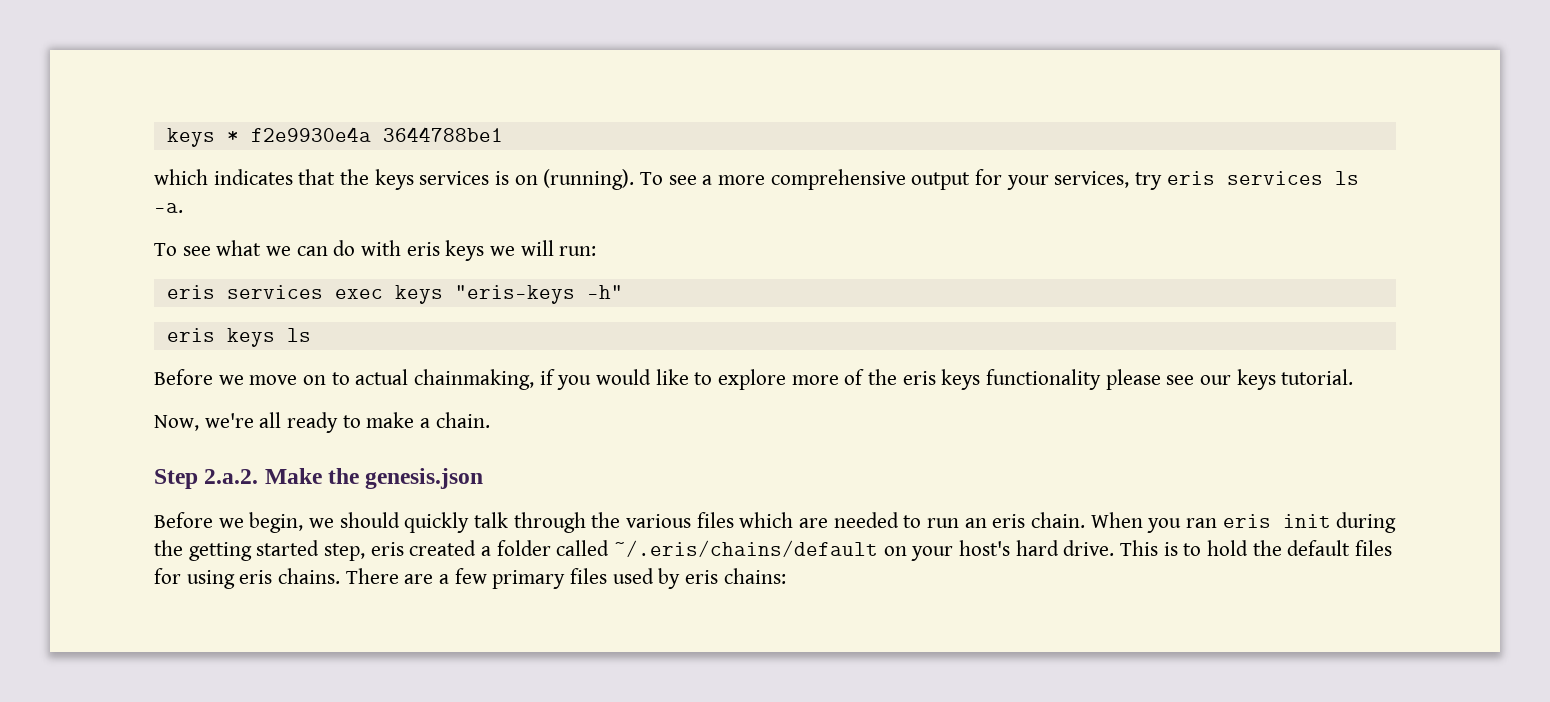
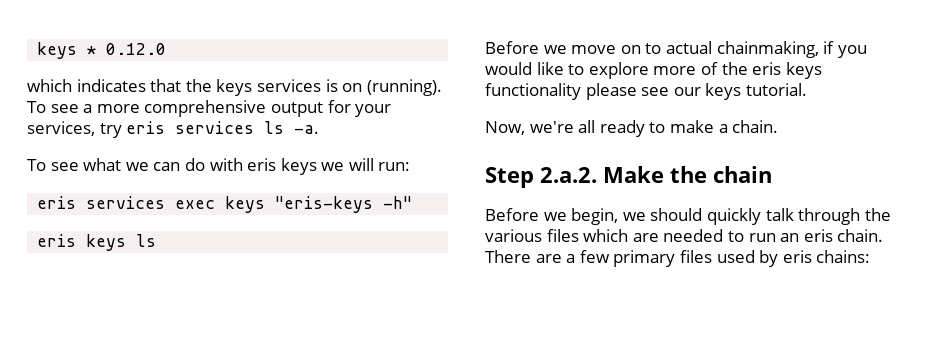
[250,127,503,142] f2e9930e4a 3644788be1 -> [106,43,167,55] 0.12.0
[365,468,484,489] genesis.json -> [713,166,772,183] chain
[1090,512,1397,533] [154,540,1393,561] [154,568,341,589] When you ran eris init during the getting started step, eris created a folder called ~/.eris/chains/default on your host's hard drive. This is to hold the default files for using eris chains. -> (884, 235) none

